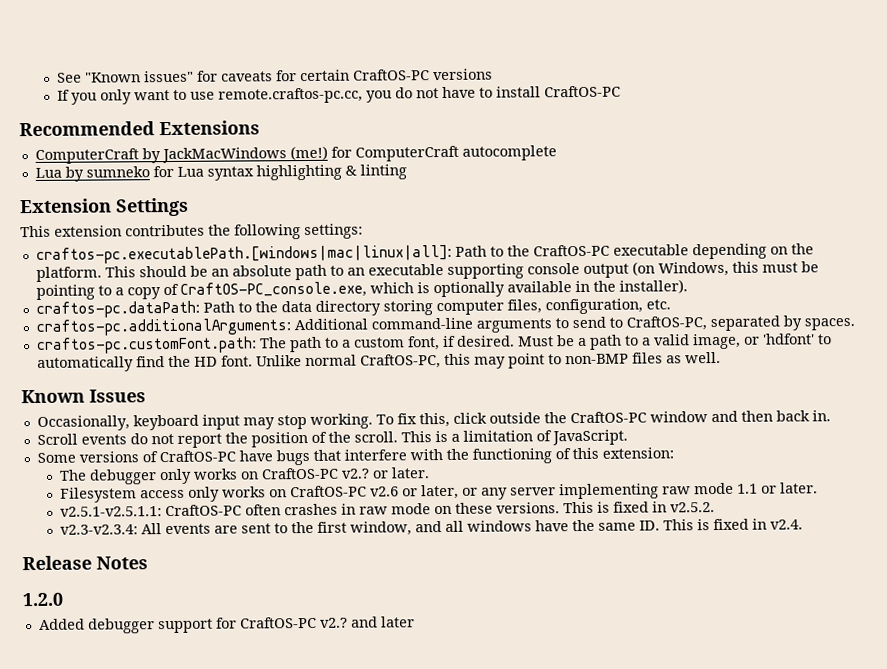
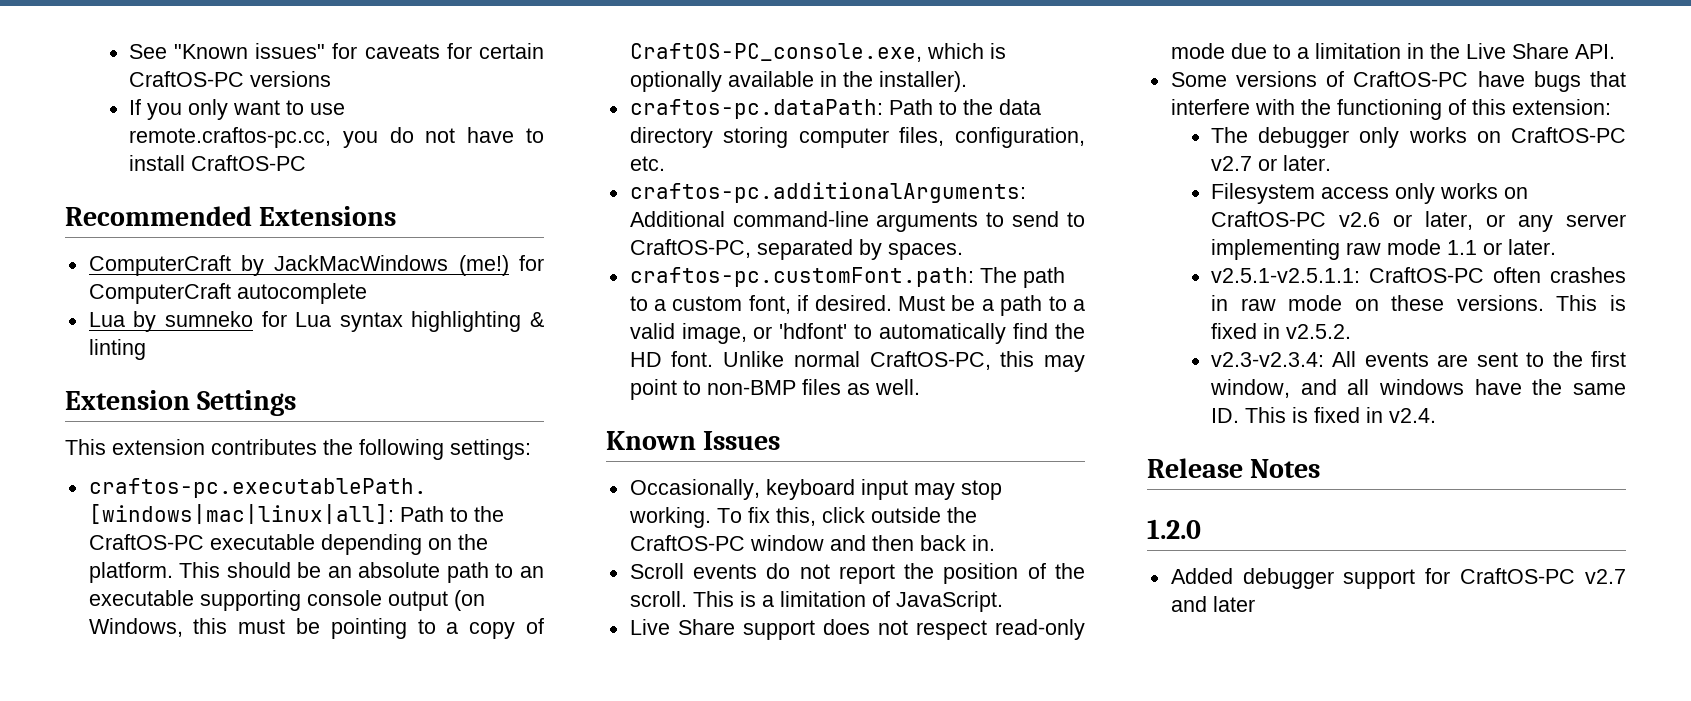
(628, 437) none -> [629,619,1085,640] [1170,43,1615,59] // Live Share support does not respect read-only mode due to a limitation in the Live Share API.
[340,468,370,479] v2.? -> [1210,156,1252,171] v2.7
[319,617,348,628] v2.? -> [1585,569,1626,584] v2.7

